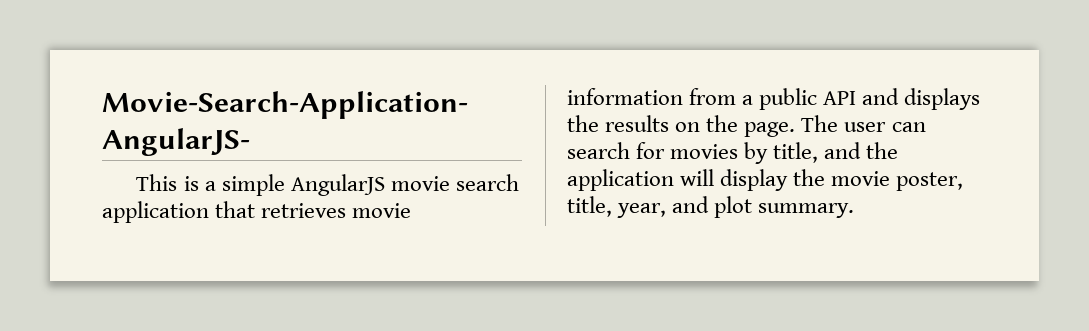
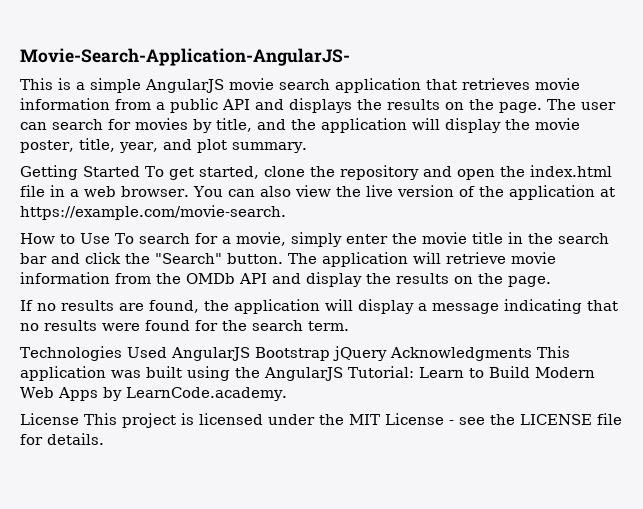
(855, 210) none -> [20,165,612,180] [20,185,615,200] [20,205,286,220] [20,232,609,247] [20,252,556,267] [20,272,551,287] [20,299,618,314] [20,320,349,331] [20,346,570,361] [20,366,595,381] [20,387,287,401] [20,413,622,428] [20,433,104,445] // Getting Started To get started, clone the repository and open the index.html file in a web browser. You can also view the live version of the application at https://example.com/movie-search. // How to Use To search for a movie, simply enter the movie title in the search bar and click the "Search" button. The application will retrieve movie information from the OMDb API and display the results on the page. // If no results are found, the application will display a message indicating that no results were found for the search term. // Technologies Used AngularJS Bootstrap jQuery Acknowledgments This application was built using the AngularJS Tutorial: Learn to Build Modern Web Apps by LearnCode.academy. // License This project is licensed under the MIT License - see the LICENSE file for details.

